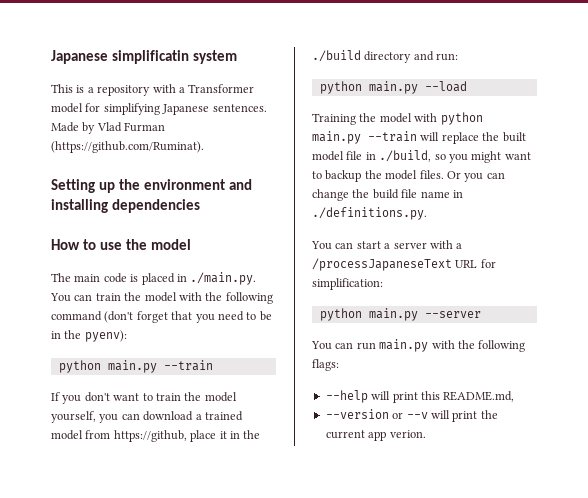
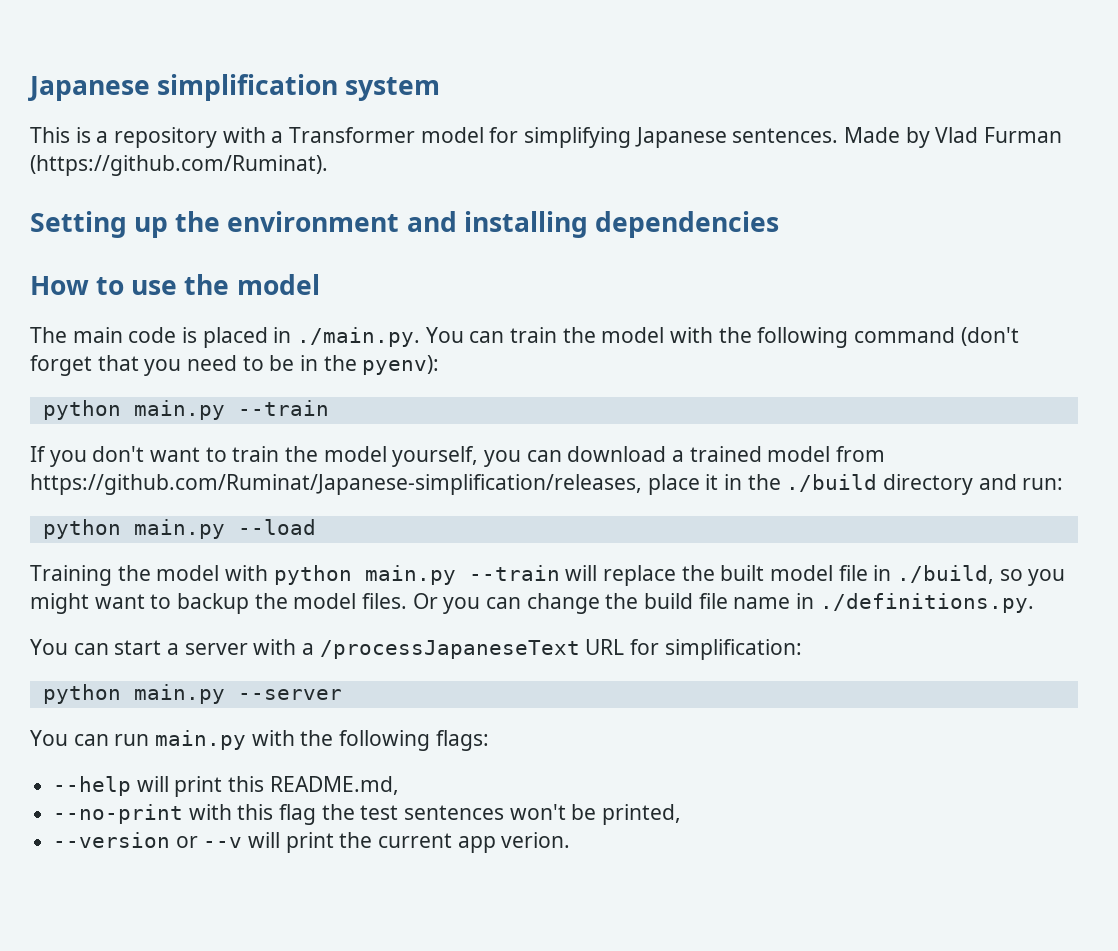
[51,50,189,64] Japanese simplificatin -> [28,74,339,101] Japanese simplification
[113,430,187,442] https://github, -> [30,474,642,495] https://github.com/Ruminat/Japanese-simplification/releases,
(515, 396) none -> [53,804,682,825] // --no-print with this flag the test sentences won't be printed,

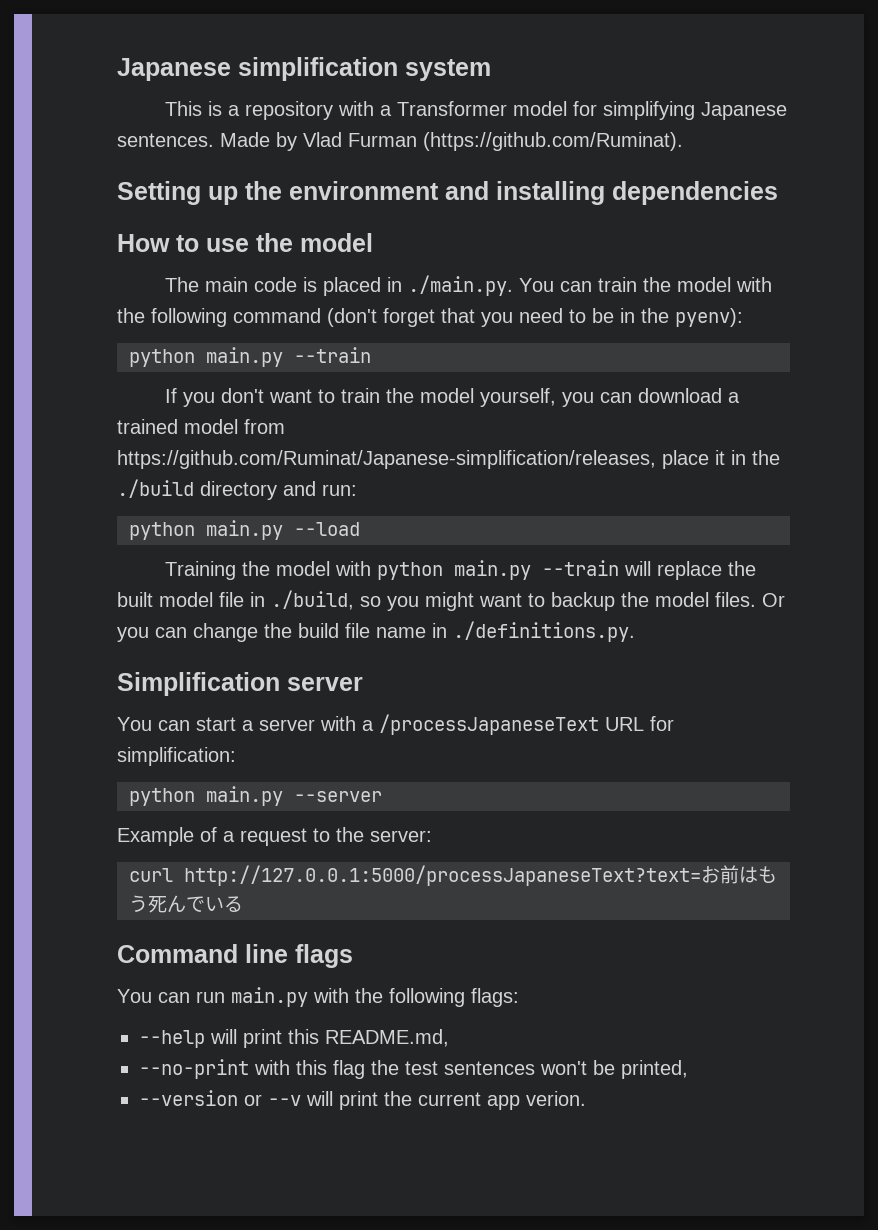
(1034, 603) none -> [117,672,363,696] // Simplification server
(342, 694) none -> [117,827,432,846] [129,865,777,886] [129,895,243,913] [117,944,353,968] // Example of a request to the server: // curl http://127.0.0.1:5000/processJapaneseText?text=お前はもう死んでいる // Command line flags

